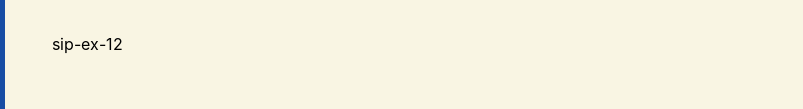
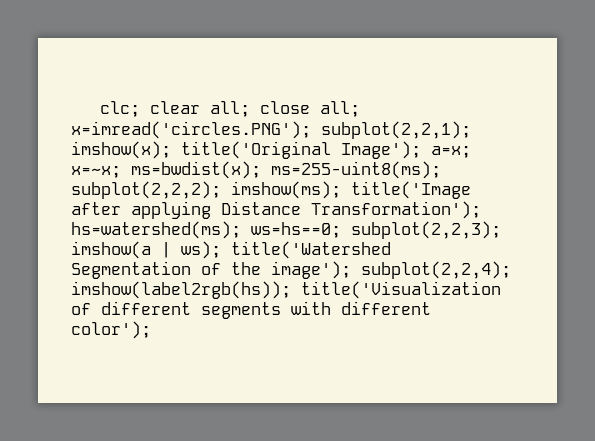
[52,37,123,54] sip-ex-12 -> [100,101,361,117] [71,121,471,139] [71,141,471,159] [71,161,441,179] [71,181,471,199] [71,201,481,219] [71,221,501,239] [71,241,391,259] [71,261,511,279] [71,281,501,299] [71,301,431,319] [71,321,151,339] clc; clear all; close all; x=imread('circles.PNG'); subplot(2,2,1); imshow(x); title('Original Image'); a=x; x=~x; ms=bwdist(x); ms=255-uint8(ms); subplot(2,2,2); imshow(ms); title('Image after applying Distance Transformation'); hs=watershed(ms); ws=hs==0; subplot(2,2,3); imshow(a | ws); title('Watershed Segmentation of the image'); subplot(2,2,4); imshow(label2rgb(hs)); title('Visualization of different segments with different color');

